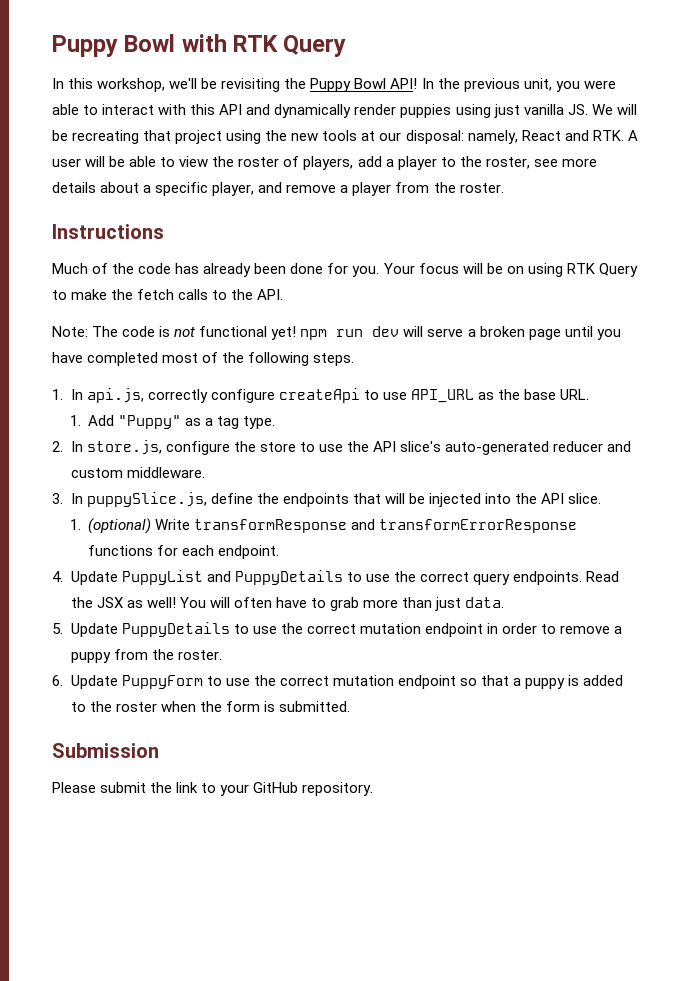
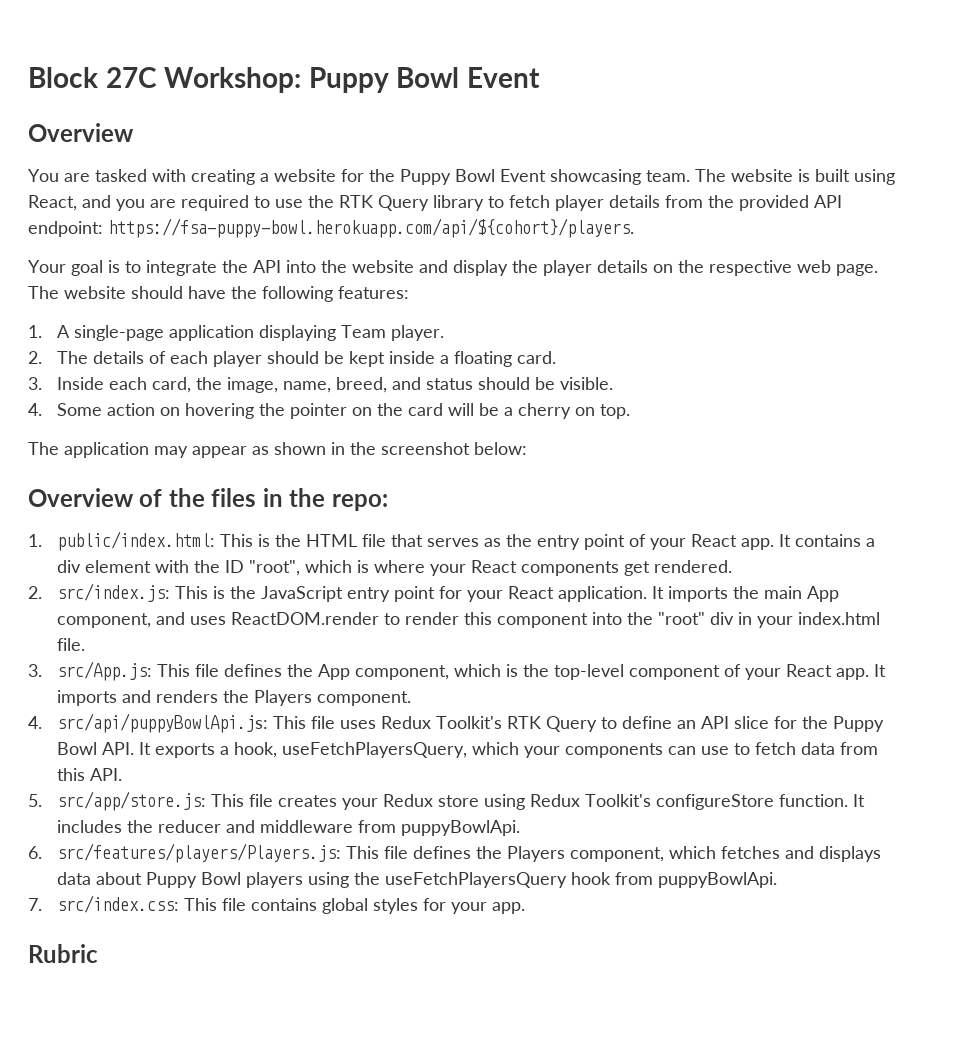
[52,34,347,57] [52,78,616,92] [52,104,637,118] [52,130,638,144] [52,156,597,170] [52,182,504,196] [52,224,164,239] [52,263,638,277] [52,289,284,300] [52,326,621,340] [52,352,355,366] [52,388,590,403] [69,415,276,429] [52,440,632,455] [70,467,205,478] [52,492,602,507] [69,518,578,534] [88,545,280,559] [52,570,619,585] [70,597,505,611] [52,622,623,637] [70,649,222,663] [52,675,624,689] [70,701,350,712] [52,743,159,758] [52,782,374,796] Puppy Bowl with RTK Query // In this workshop, we'll be revisiting the Puppy Bowl API! In the previous unit, you were able to interact with this API and dynamically render puppies using just vanilla JS. We will be recreating that project using the new tools at our disposal: namely, React and RTK. A user will be able to view the roster of players, add a player to the roster, see more details about a specific player, and remove a player from the roster. // Instructions // Much of the code has already been done for you. Your focus will be on using RTK Query to make the fetch calls to the API. // Note: The code is not functional yet! npm run dev will serve a broken page until you have completed most of the following steps. // 1. In api.js, correctly configure createApi to use API_URL as the base URL. // 1. Add "Puppy" as a tag type. // 2. In store.js, configure the store to use the API slice's auto-generated reducer and custom middleware. // 3. In puppySlice.js, define the endpoints that will be injected into the API slice. // 1. (optional) Write transformResponse and transformErrorResponse functions for each endpoint. // 4. Update PuppyList and PuppyDetails to use the correct query endpoints. Read the JSX as well! You will often have to grab more than just data. // 5. Update PuppyDetails to use the correct mutation endpoint in order to remove a puppy from the roster. // 6. Update PuppyForm to use the correct mutation endpoint so that a puppy is added to the roster when the form is submitted. // Submission // Please submit the link to your GitHub repository. -> [28,67,540,93] [28,123,134,142] [28,169,895,185] [28,195,842,211] [28,218,634,238] [28,260,878,276] [28,286,409,302] [28,325,444,341] [28,351,556,367] [28,377,613,393] [28,403,630,419] [28,442,527,458] [28,488,388,511] [28,531,875,551] [56,560,732,576] [28,583,839,602] [56,612,880,628] [56,638,85,651] [28,661,886,681] [56,690,411,706] [28,713,884,733] [56,742,878,758] [56,768,122,781] [28,791,865,811] [56,820,520,836] [28,843,881,863] [56,872,777,888] [28,895,525,914] [28,944,98,963] Block 27C Workshop: Puppy Bowl Event // Overview // You are tasked with creating a website for the Puppy Bowl Event showcasing team. The website is built using React, and you are required to use the RTK Query library to fetch player details from the provided API endpoint: https://fsa-puppy-bowl.herokuapp.com/api/${cohort}/players. // Your goal is to integrate the API into the website and display the player details on the respective web page. The website should have the following features: // 1. A single-page application displaying Team player. // 2. The details of each player should be kept inside a floating card. // 3. Inside each card, the image, name, breed, and status should be visible. // 4. Some action on hovering the pointer on the card will be a cherry on top. // The application may appear as shown in the screenshot below: // Overview of the files in the repo: // 1. public/index.html: This is the HTML file that serves as the entry point of your React app. It contains a div element with the ID "root", which is where your React components get rendered. // 2. src/index.js: This is the JavaScript entry point for your React application. It imports the main App component, and uses ReactDOM.render to render this component into the "root" div in your index.html file. // 3. src/App.js: This file defines the App component, which is the top-level component of your React app. It imports and renders the Players component. // 4. src/api/puppyBowlApi.js: This file uses Redux Toolkit's RTK Query to define an API slice for the Puppy Bowl API. It exports a hook, useFetchPlayersQuery, which your components can use to fetch data from this API. // 5. src/app/store.js: This file creates your Redux store using Redux Toolkit's configureStore function. It includes the reducer and middleware from puppyBowlApi. // 6. src/features/players/Players.js: This file defines the Players component, which fetches and displays data about Puppy Bowl players using the useFetchPlayersQuery hook from puppyBowlApi. // 7. src/index.css: This file contains global styles for your app. // Rubric

